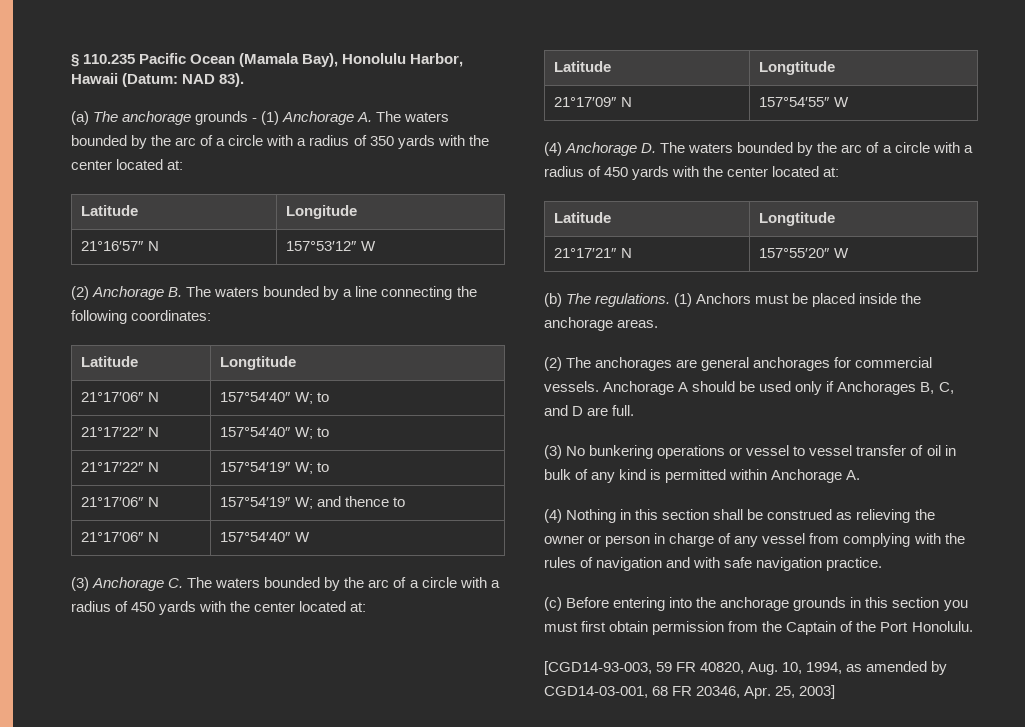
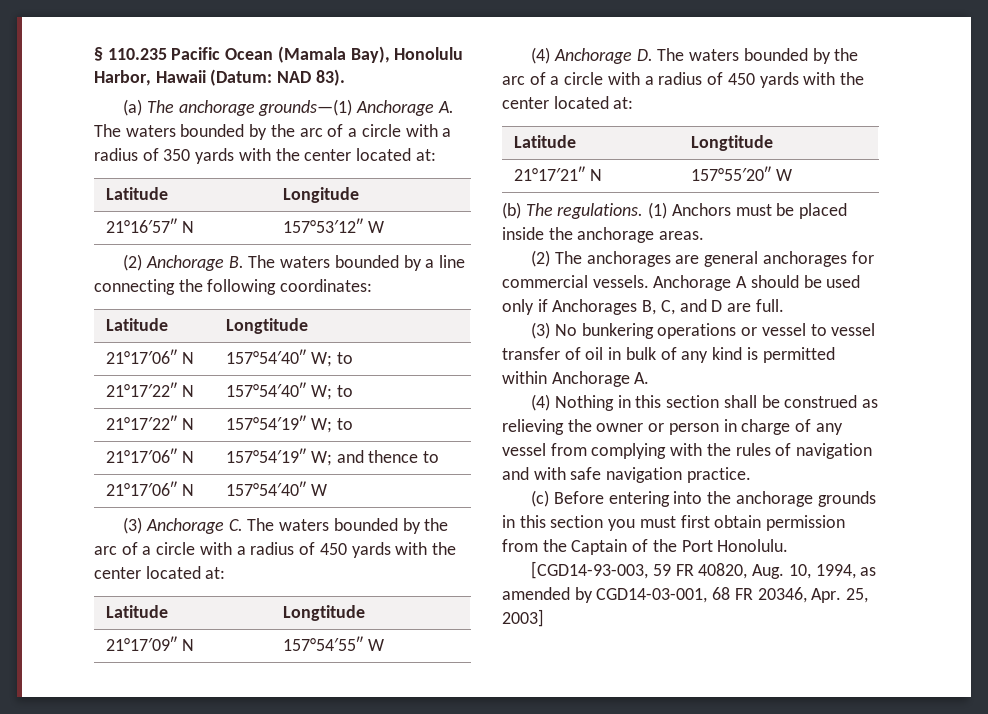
[195,111,280,125] grounds - (1) -> [258,99,353,116] grounds—(1)

